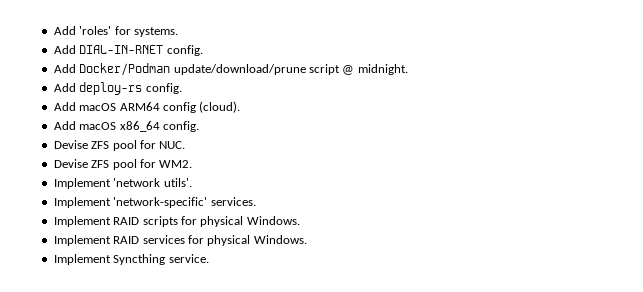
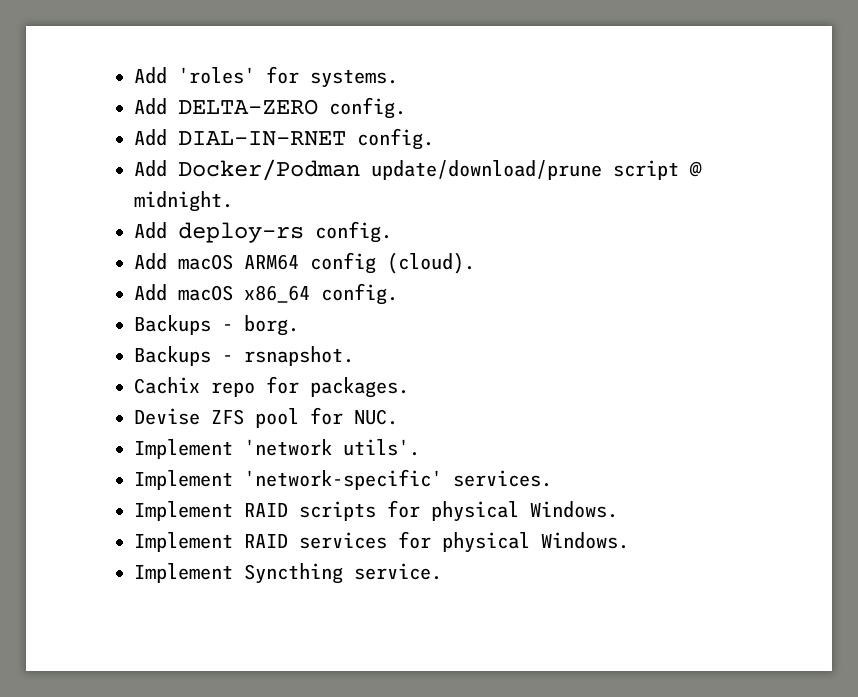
(178, 32) none -> [134,97,406,119] // Add DELTA-ZERO config.
(199, 126) none -> [134,315,299,336] [134,346,354,366] [134,376,409,398] // Backups - borg. // Backups - rsnapshot. // Cachix repo for packages.
[53,159,193,170] // Devise ZFS pool for WM2. -> (398, 417) none

